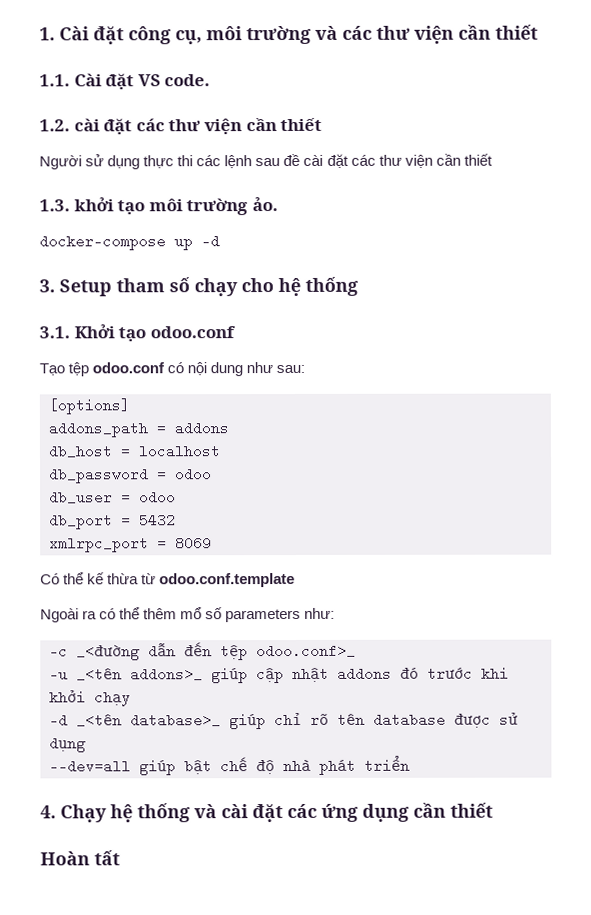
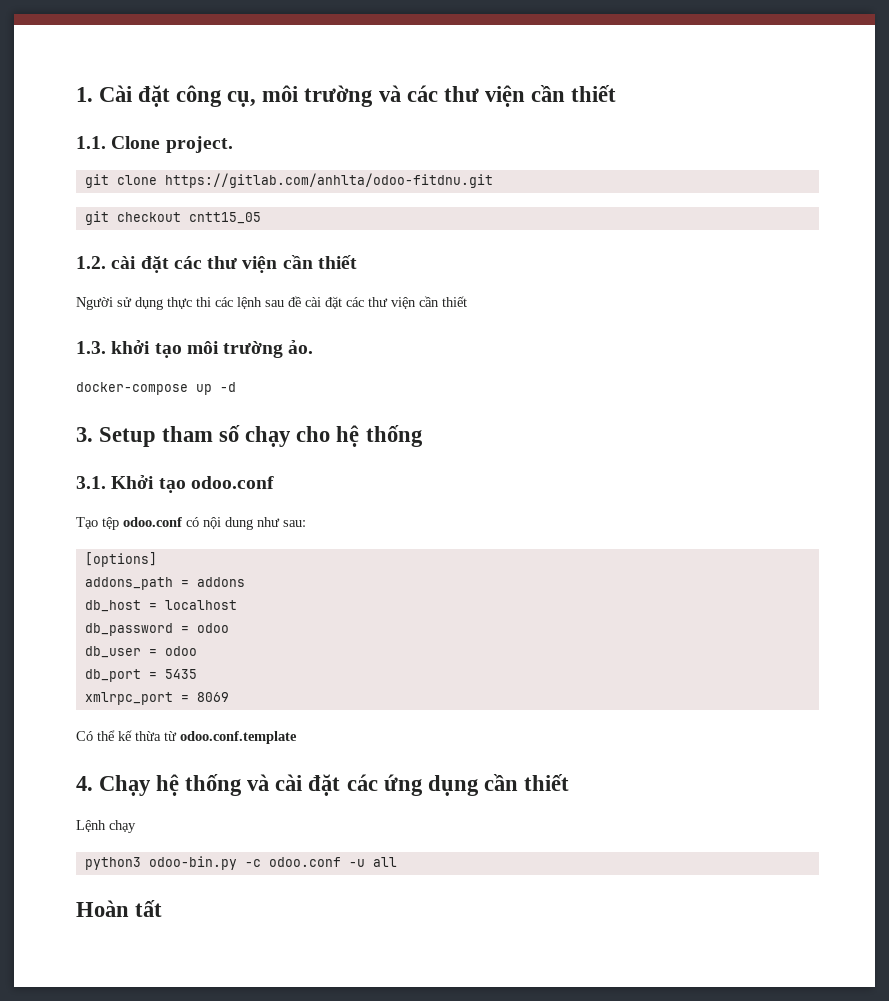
[73,73,211,90] Cài đặt VS code. -> [111,136,233,153] [84,173,493,188] [84,211,261,225] Clone project. // git clone https://gitlab.com/anhlta/odoo-fitdnu.git // git checkout cntt15_05
[139,513,176,528] 5432 -> [164,669,197,679] 5435
[40,607,336,623] [49,642,356,661] [49,666,509,684] [49,690,131,707] [49,712,518,730] [49,736,86,753] [49,755,410,776] // Ngoài ra có thể thêm mổ số parameters như: // -c _<đường dẫn đến tệp odoo.conf>_ // -u _<tên addons>_ giúp cập nhật addons đó trước khi khởi chạy // -d _<tên database>_ giúp chỉ rõ tên database được sử dụng // --dev=all giúp bật chế độ nhà phát triển -> (297, 737) none
(493, 810) none -> [76,820,136,833] [84,856,397,870] // Lệnh chạy // python3 odoo-bin.py -c odoo.conf -u all

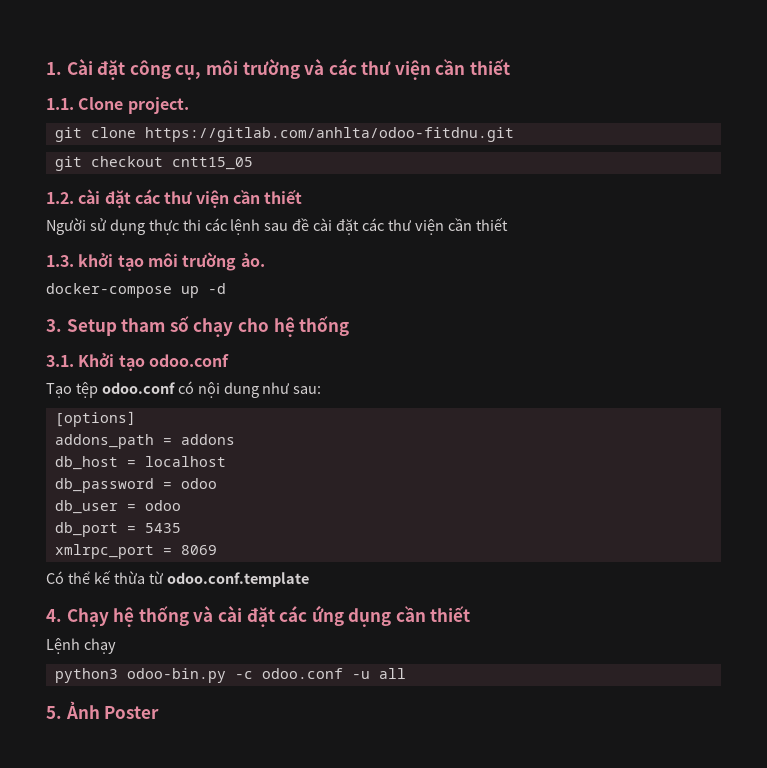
[76,900,163,917] Hoàn tất -> [46,701,160,719] 5. Ảnh Poster

